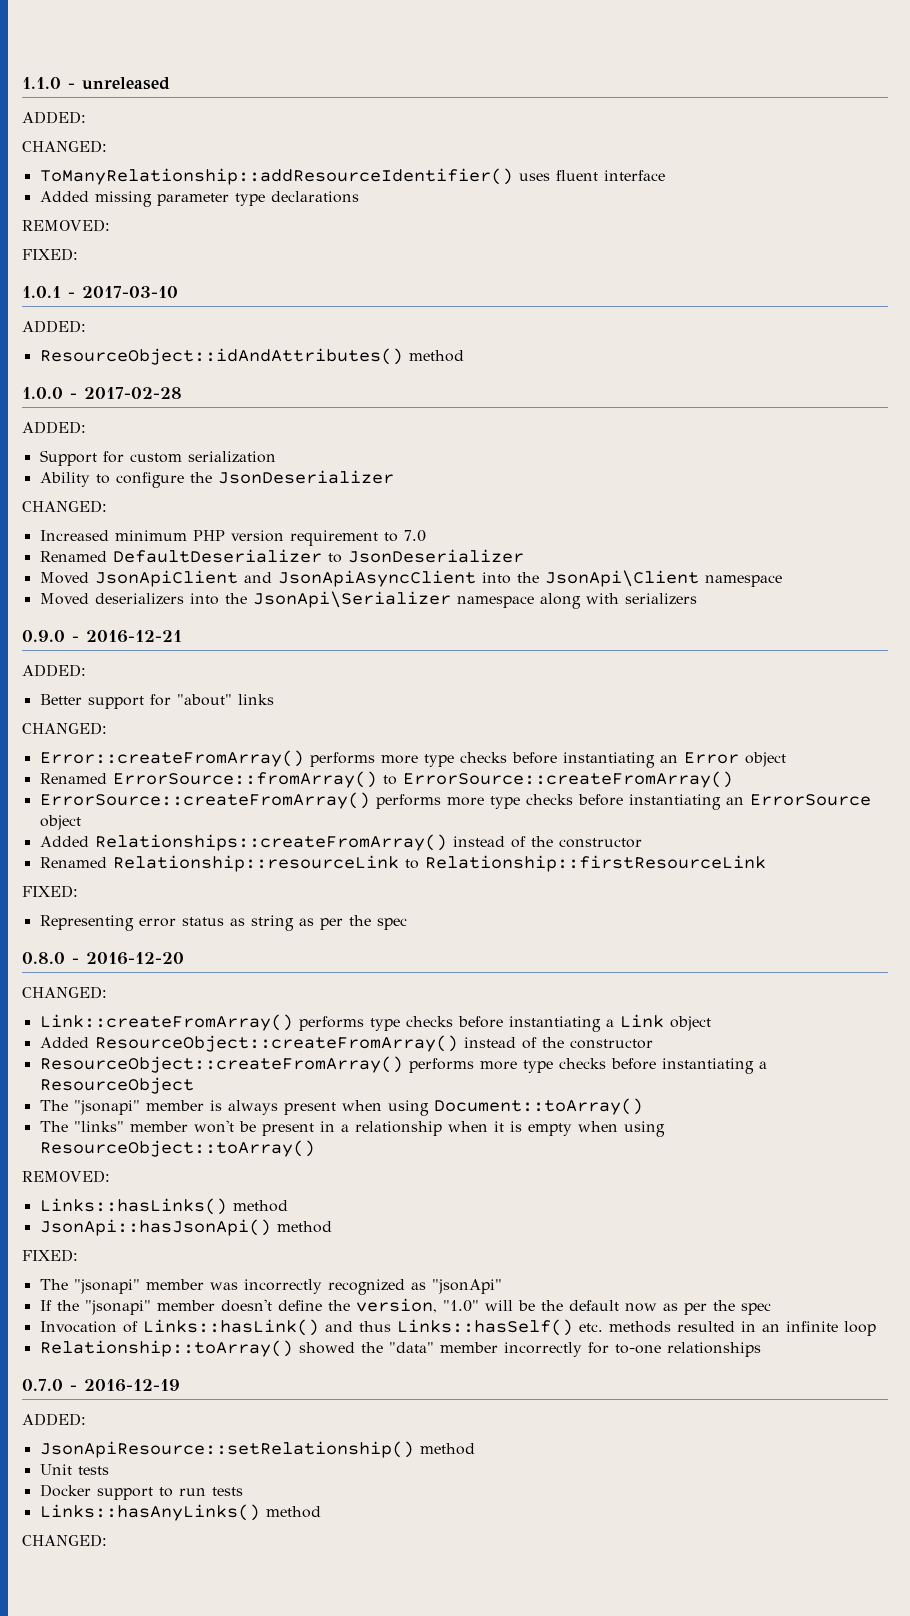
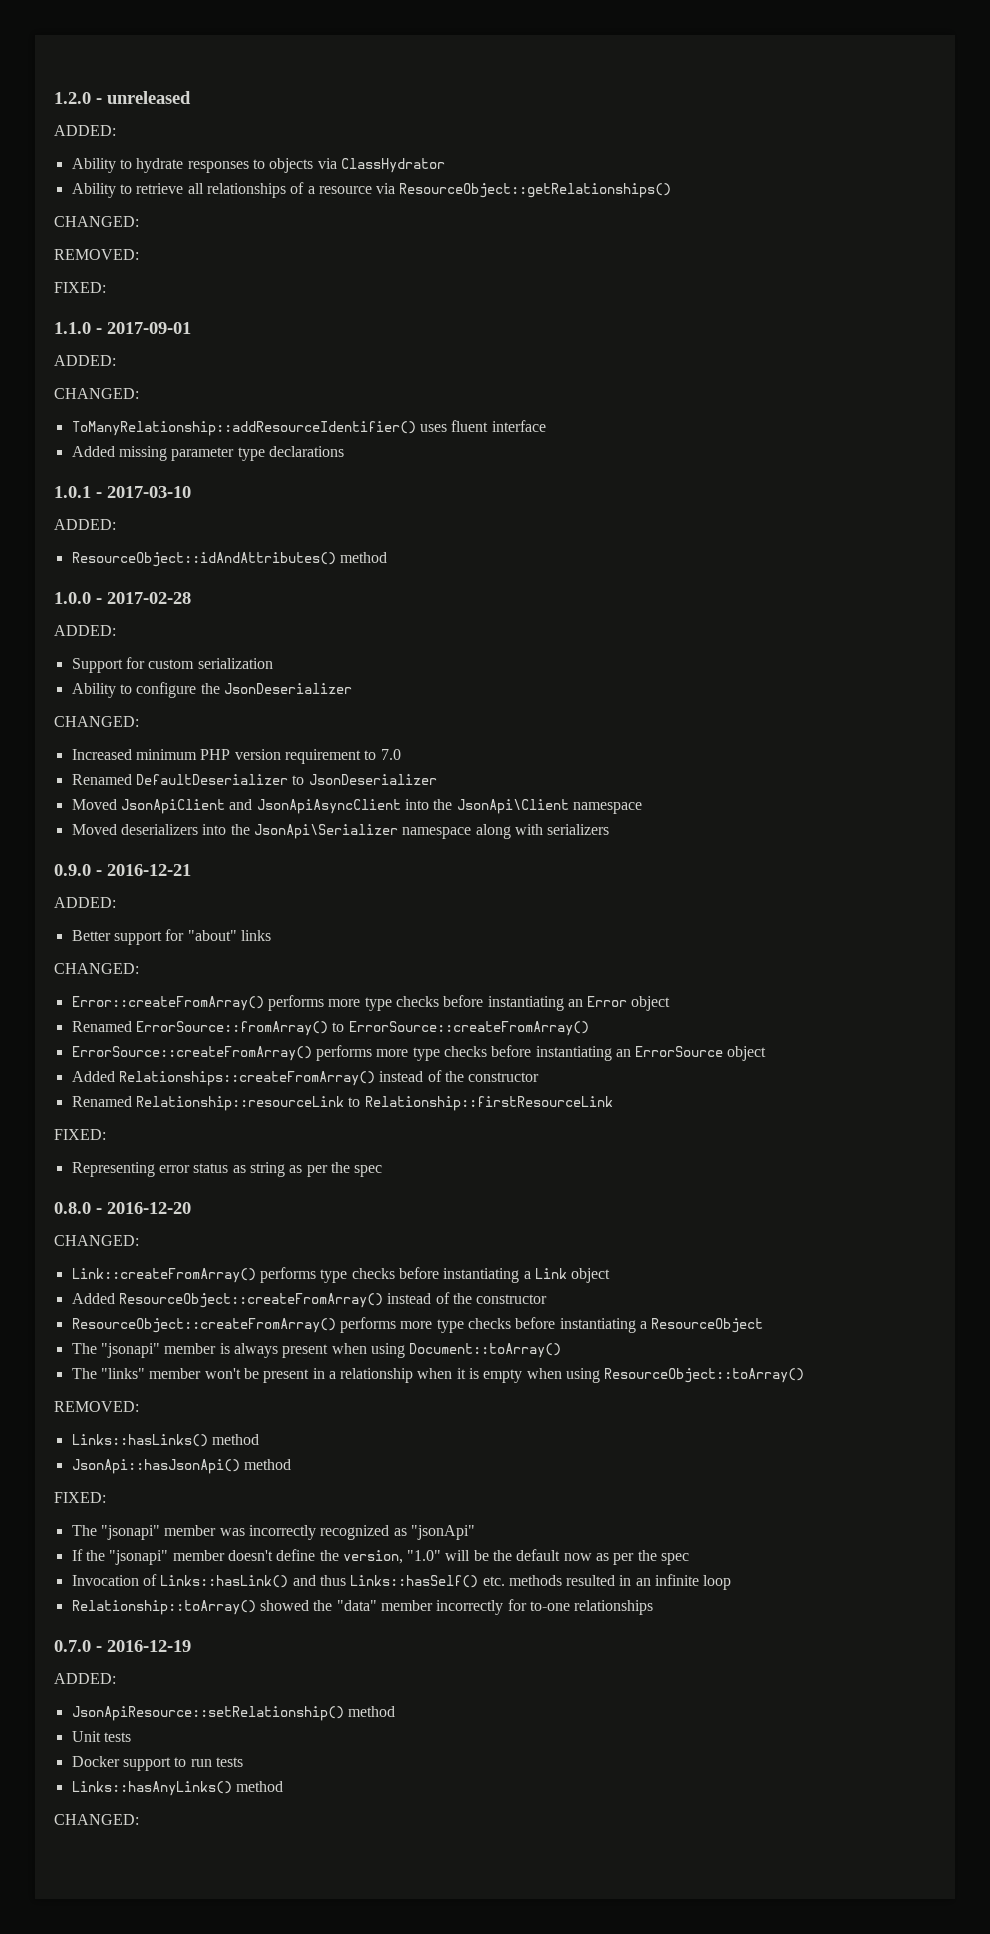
(22, 83) none -> [54,91,191,104] [54,125,116,136] [71,158,445,173] [71,182,672,198] [54,216,139,227] [54,249,139,260] [54,282,106,293] 1.2.0 - unreleased // ADDED: // Ability to hydrate responses to objects via ClassHydrator // Ability to retrieve all relationships of a resource via ResourceObject::getRelationships() // CHANGED: // REMOVED: // FIXED: //
[82,77,170,90] unreleased -> [107,322,191,334] 2017-09-01
[22,219,110,232] [22,248,78,261] // REMOVED: // FIXED: -> (344, 451) none

